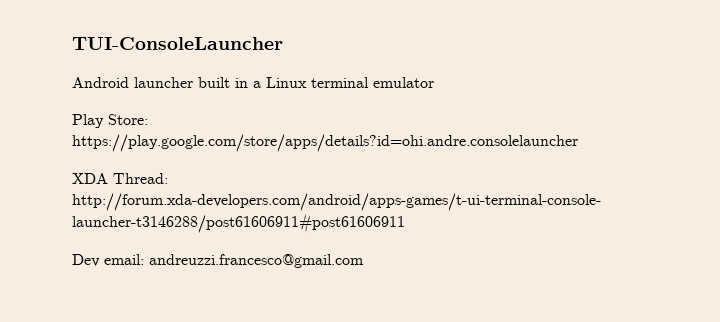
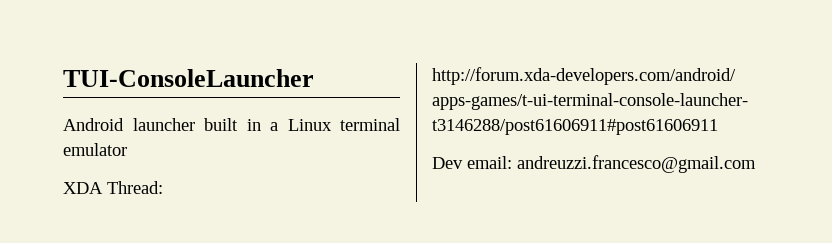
[72,114,148,128] [72,134,578,152] // Play Store: https://play.google.com/store/apps/details?id=ohi.andre.consolelauncher -> (127, 149) none

